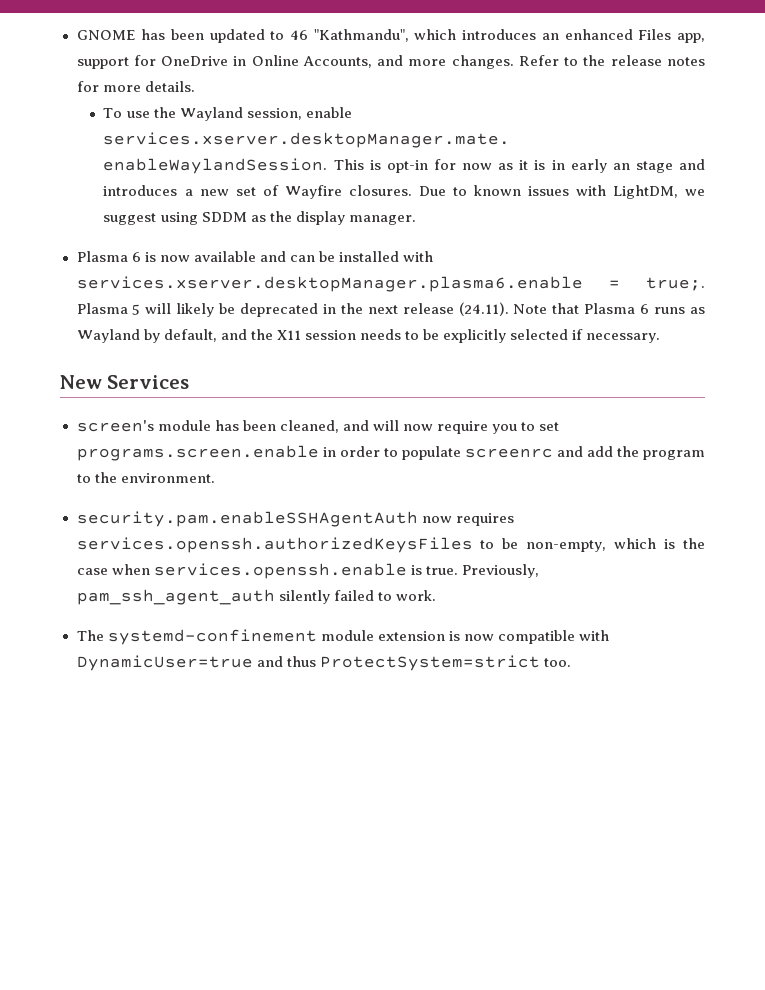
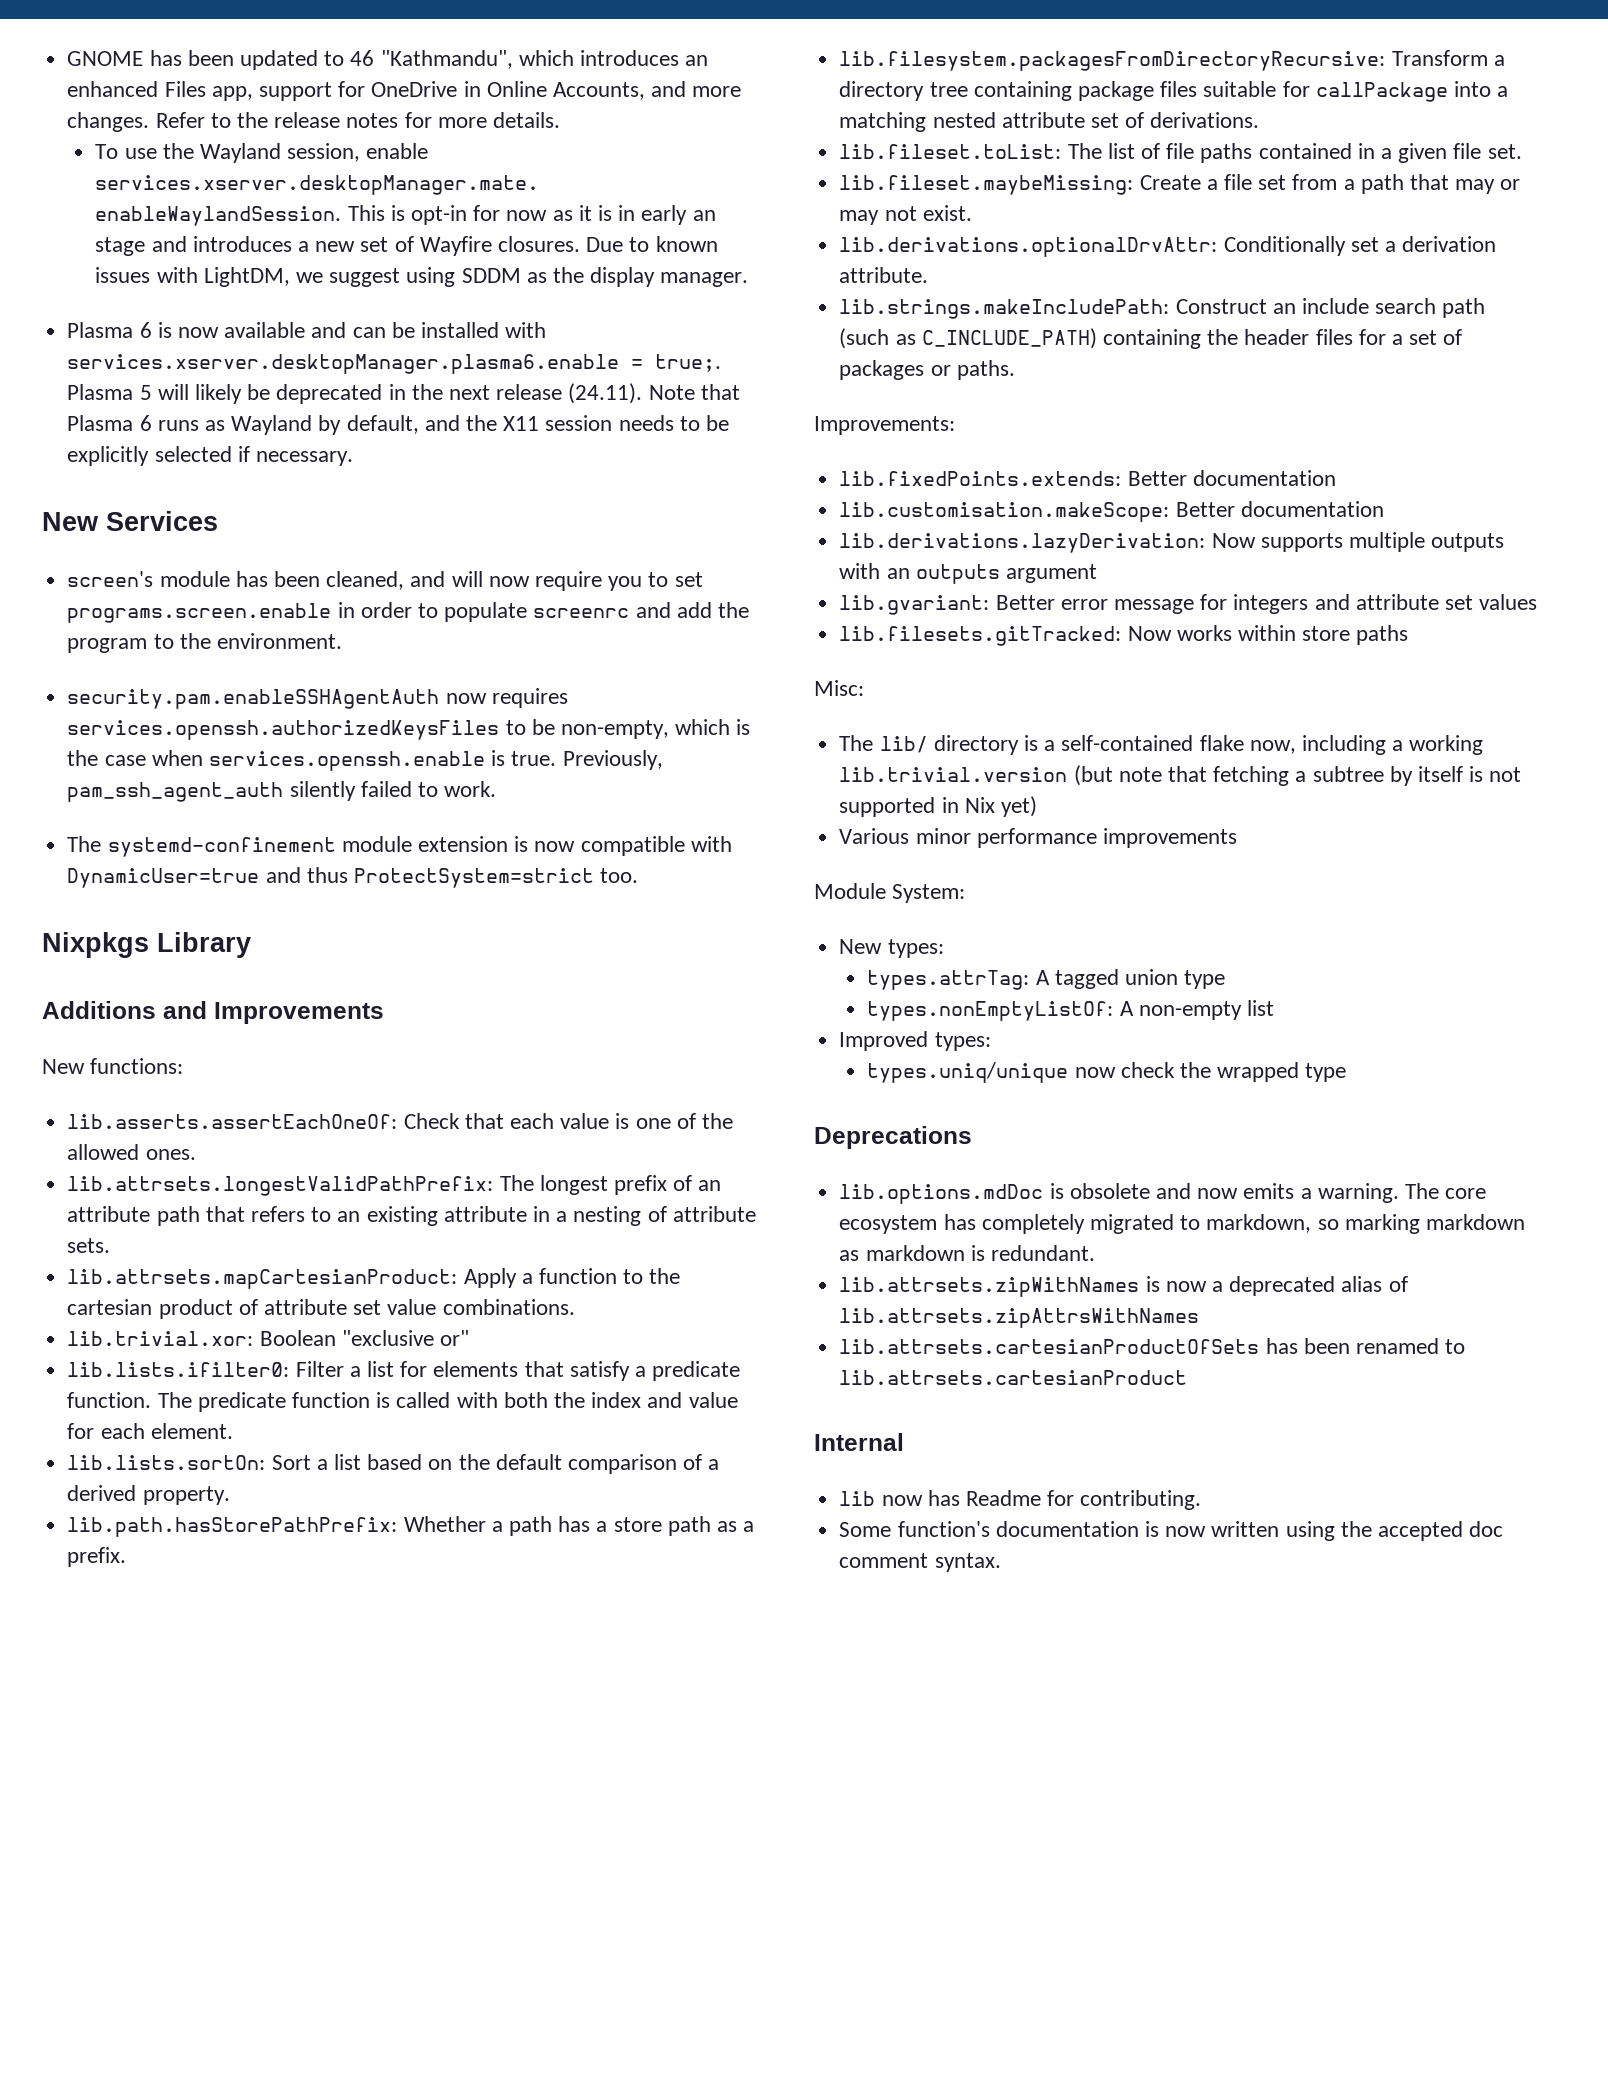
(571, 662) none -> [42,932,251,958] [42,1001,384,1024] [42,1058,184,1074] [67,1113,733,1129] [67,1144,196,1160] [67,1175,722,1196] [67,1206,756,1226] [67,1238,111,1253] [67,1268,681,1289] [67,1299,575,1319] [67,1330,469,1346] [67,1361,741,1381] [67,1392,738,1412] [67,1423,233,1439] [67,1454,720,1474] [67,1485,230,1505] [67,1516,755,1537] [67,1547,127,1567] [839,50,1505,71] [839,81,1509,102] [839,112,1260,132] [839,143,1522,163] [839,174,1521,195] [839,205,972,225] [839,236,1497,257] [839,267,929,283] [839,298,1486,319] [839,328,1463,349] [839,360,1015,380] [814,416,955,435] [839,470,1336,486] [839,501,1384,522] [839,532,1505,553] [839,563,1097,584] [839,594,1538,615] [839,625,1409,646] [814,680,864,696] [839,735,1484,755] [839,765,1522,786] [839,796,1037,817] [839,828,1237,848] [814,883,966,903] [839,939,944,958] [867,969,1226,990] [867,1000,1274,1021] [839,1031,991,1051] [867,1062,1347,1083] [814,1126,972,1149] [839,1183,1487,1204] [839,1214,1525,1234] [839,1245,1095,1261] [839,1276,1408,1297] [839,1308,1200,1328] [839,1338,1466,1354] [839,1370,1188,1385] [814,1433,904,1451] [839,1490,1202,1510] [839,1521,1504,1541] [839,1553,1001,1572] // Nixpkgs Library // Additions and Improvements // New functions: // lib.asserts.assertEachOneOf: Check that each value is one of the allowed ones. // lib.attrsets.longestValidPathPrefix: The longest prefix of an attribute path that refers to an existing attribute in a nesting of attribute sets. // lib.attrsets.mapCartesianProduct: Apply a function to the cartesian product of attribute set value combinations. // lib.trivial.xor: Boolean "exclusive or" // lib.lists.ifilter0: Filter a list for elements that satisfy a predicate function. The predicate function is called with both the index and value for each element. // lib.lists.sortOn: Sort a list based on the default comparison of a derived property. // lib.path.hasStorePathPrefix: Whether a path has a store path as a prefix. // lib.filesystem.packagesFromDirectoryRecursive: Transform a directory tree containing package files suitable for callPackage into a matching nested attribute set of derivations. // lib.fileset.toList: The list of file paths contained in a given file set. // lib.fileset.maybeMissing: Create a file set from a path that may or may not exist. // lib.derivations.optionalDrvAttr: Conditionally set a derivation attribute. // lib.strings.makeIncludePath: Construct an include search path (such as C_INCLUDE_PATH) containing the header files for a set of packages or paths. // Improvements: // lib.fixedPoints.extends: Better documentation // lib.customisation.makeScope: Better documentation // lib.derivations.lazyDerivation: Now supports multiple outputs with an outputs argument // lib.gvariant: Better error message for integers and attribute set values // lib.filesets.gitTracked: Now works within store paths // Misc: // The lib/ directory is a self-contained flake now, including a working lib.trivial.version (but note that fetching a subtree by itself is not supported in Nix yet) // Various minor performance improvements // Module System: // New types: // types.attrTag: A tagged union type // types.nonEmptyListOf: A non-empty list // Improved types: // types.uniq/unique now check the wrapped type // Deprecations // lib.options.mdDoc is obsolete and now emits a warning. The core ecosystem has completely migrated to markdown, so marking markdown as markdown is redundant. // lib.attrsets.zipWithNames is now a deprecated alias of lib.attrsets.zipAttrsWithNames // lib.attrsets.cartesianProductOfSets has been renamed to lib.attrsets.cartesianProduct // Internal // lib now has Readme for contributing. // Some function's documentation is now written using the accepted doc comment syntax.

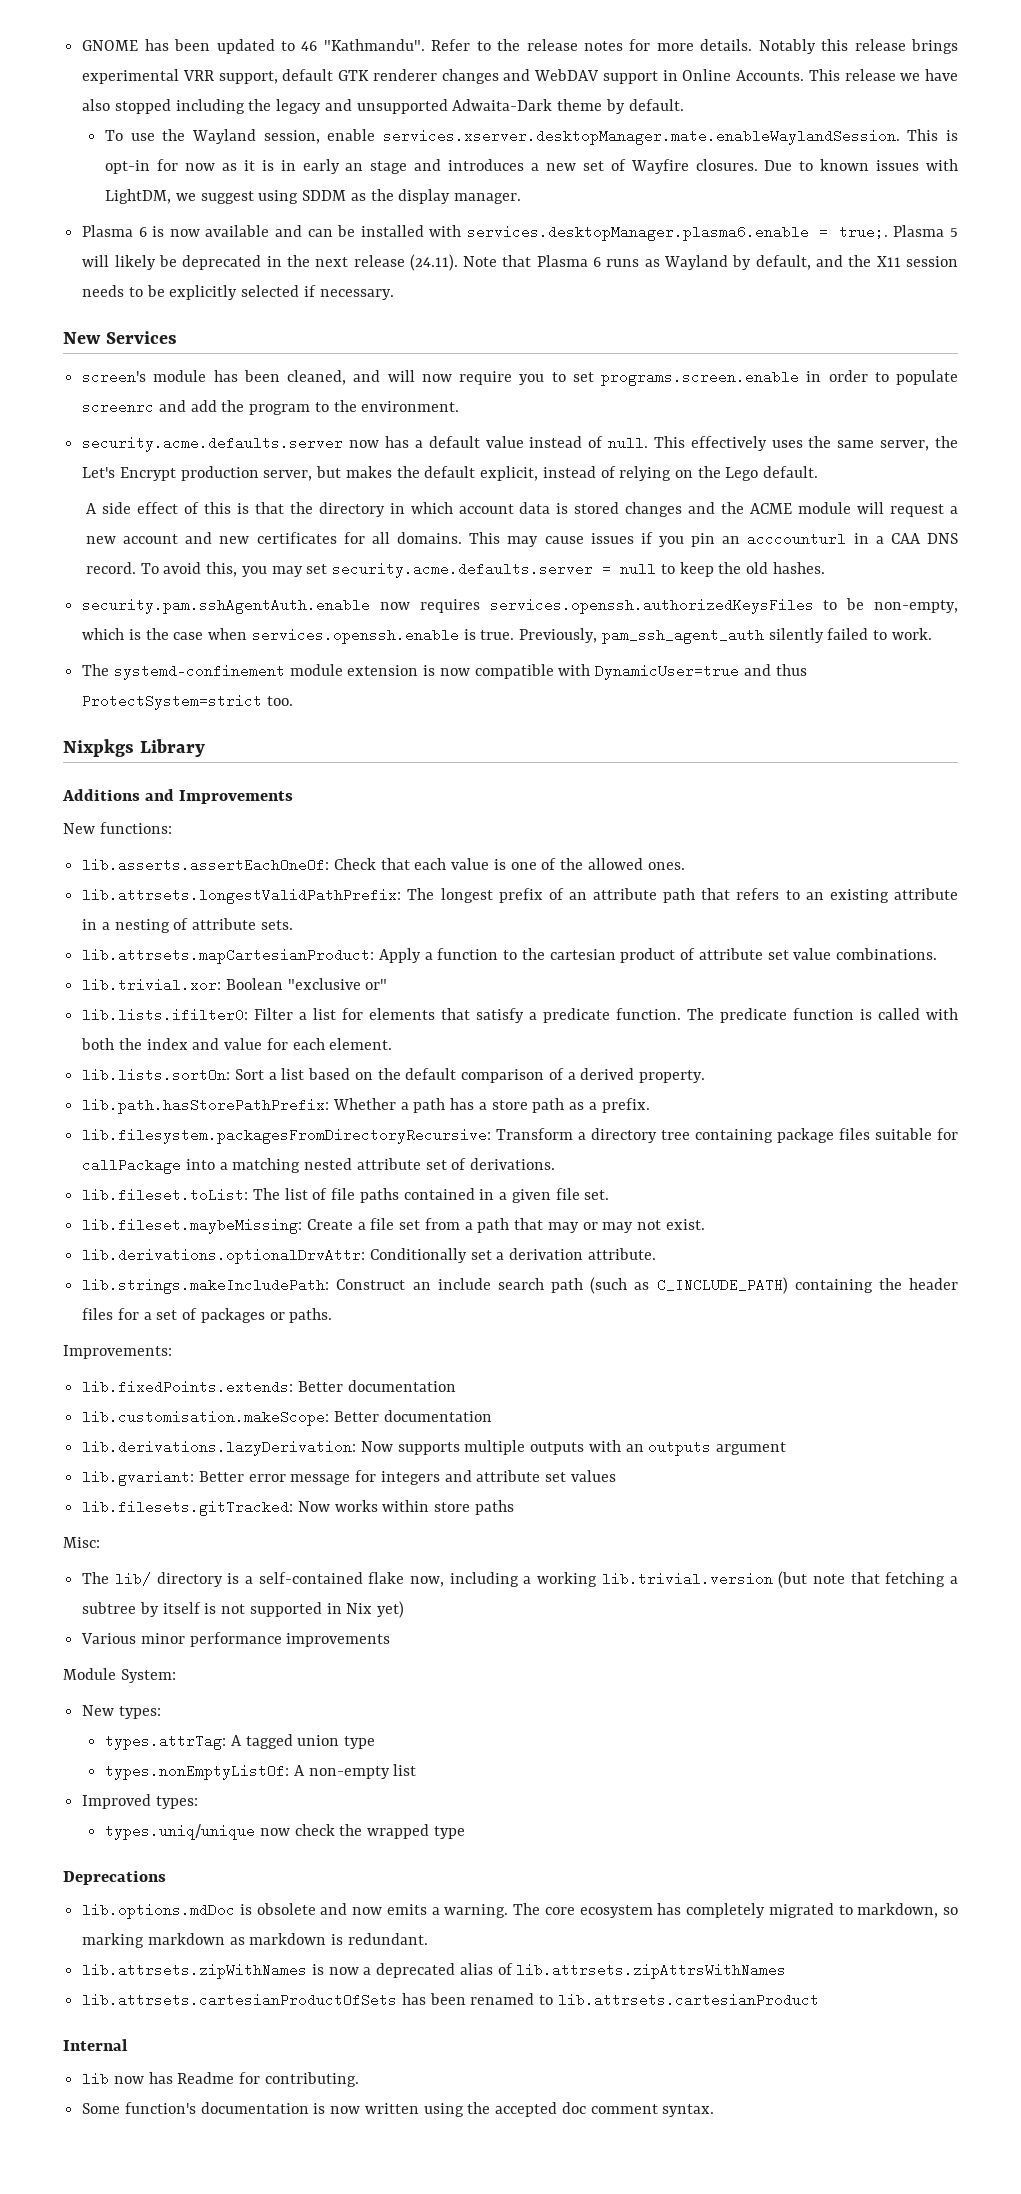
[380,50,709,69] [67,81,742,101] [67,112,150,132] "Kathmandu", which introduces an enhanced Files app, support for OneDrive in Online Accounts, and more changes. -> [323,39,425,51] "Kathmandu".
(560, 120) none -> [758,39,958,54] [82,69,958,84] [82,99,684,114] Notably this release brings experimental VRR support, default GTK renderer changes and WebDAV support in Online Accounts. This release we have also stopped including the legacy and unsupported Adwaita-Dark theme by default.
[67,354,620,374] services.xserver.desktopManager.plasma6.enable -> [466,225,809,241] services.desktopManager.plasma6.enable
[67,689,440,709] security.pam.enableSSHAgentAuth -> [82,436,959,452] [82,466,819,481] [85,502,959,517] [85,532,958,547] [85,562,825,578] [82,598,371,614] security.acme.defaults.server now has a default value instead of null. This effectively uses the same server, the Let's Encrypt production server, but makes the default explicit, instead of relying on the Lego default. // A side effect of this is that the directory in which account data is stored changes and the ACME module will request a new account and new certificates for all domains. This may cause issues if you pin an acccounturl in a CAA DNS record. To avoid this, you may set security.acme.defaults.server = null to keep the old hashes. // security.pam.sshAgentAuth.enable

